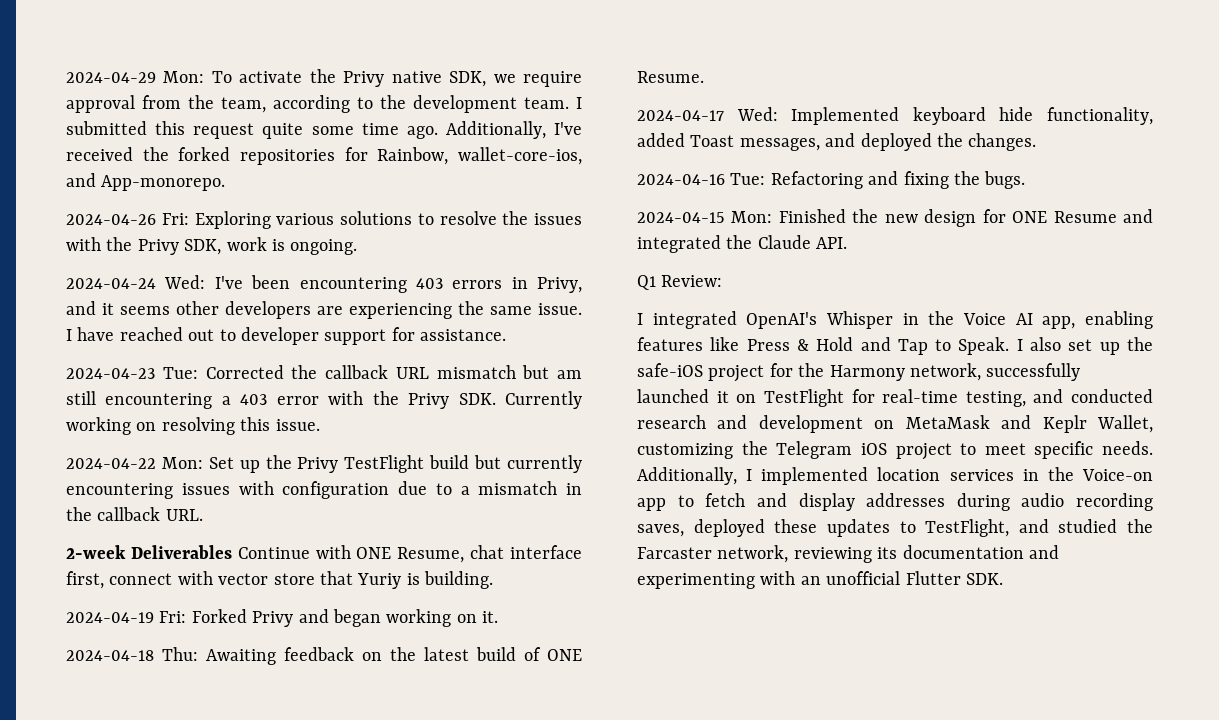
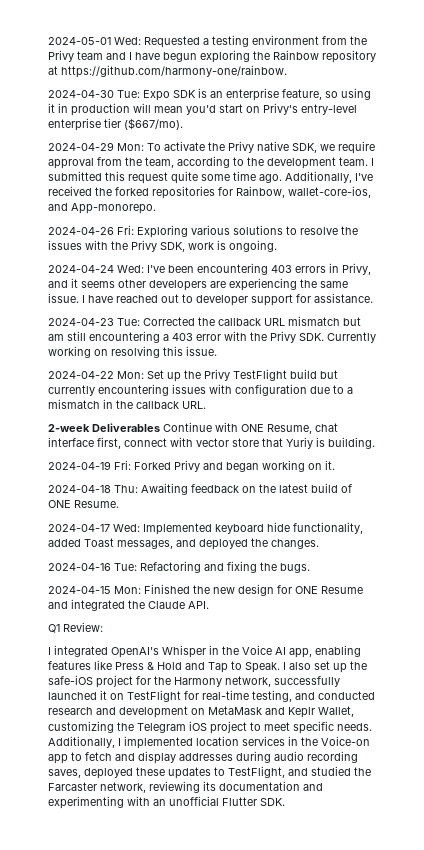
(66, 77) none -> [48,35,367,48] [48,50,376,63] [48,65,287,78] [48,88,371,101] [48,103,357,116] [48,118,183,131] 2024-05-01 Wed: Requested a testing environment from the Privy team and I have begun exploring the Rainbow repository at https://github.com/harmony-one/rainbow. // 2024-04-30 Tue: Expo SDK is an enterprise feature, so using it in production will mean you'd start on Privy's entry-level enterprise tier ($667/mo). //

